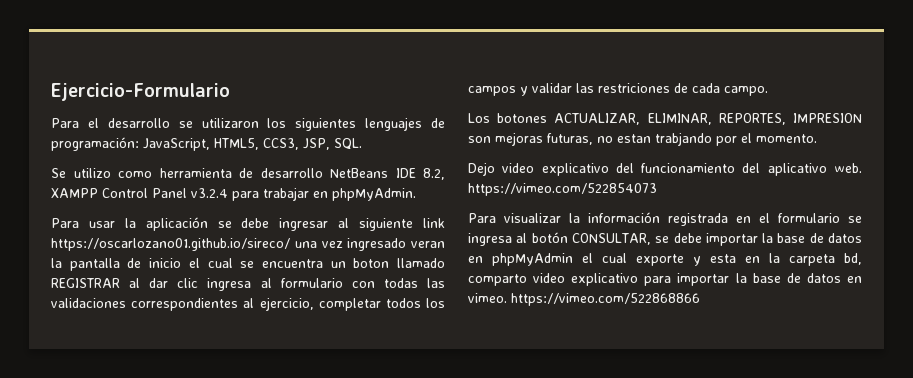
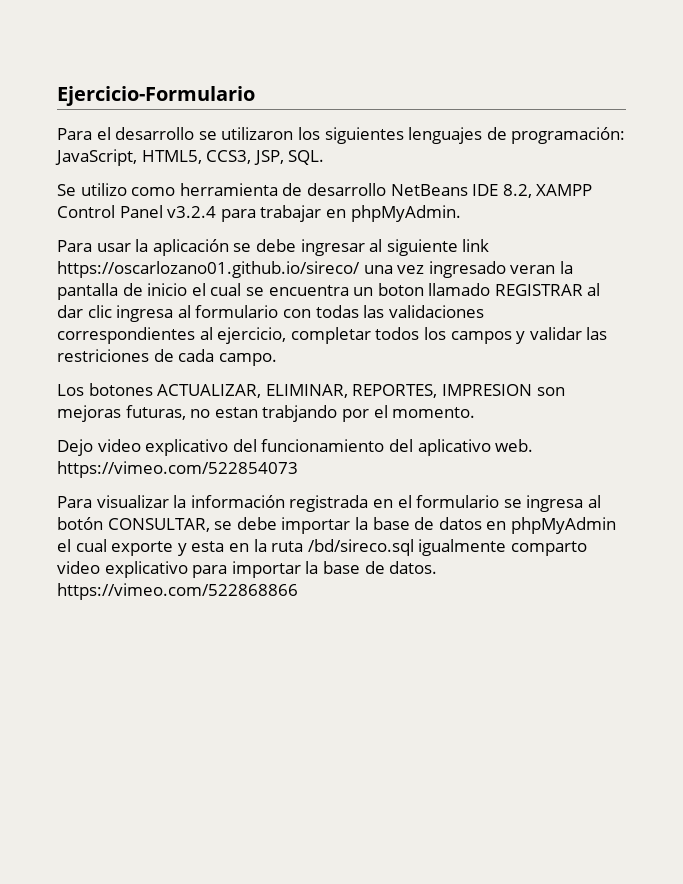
[789,253,862,266] carpeta bd, -> [271,539,507,556] ruta /bd/sireco.sql igualmente
[806,273,862,283] [468,293,507,303] datos en vimeo. -> [389,561,438,574] datos.

